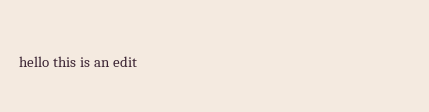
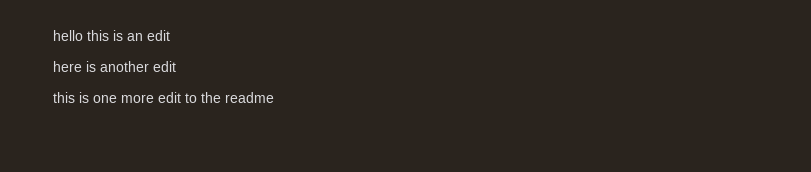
(137, 61) none -> [53,61,176,72] [53,92,274,103] // here is another edit // this is one more edit to the readme

